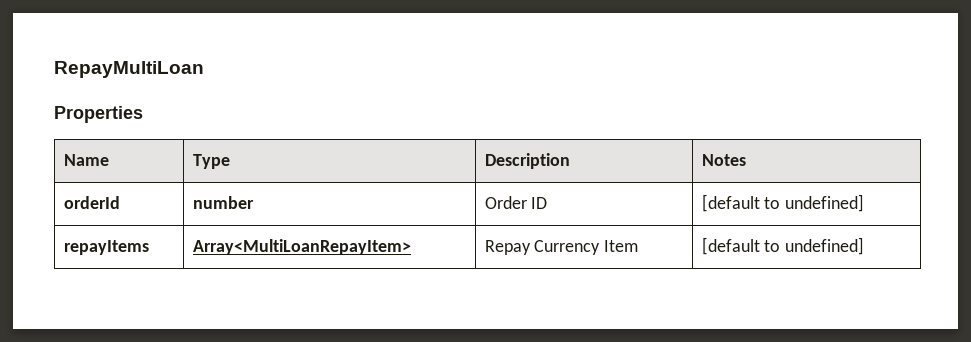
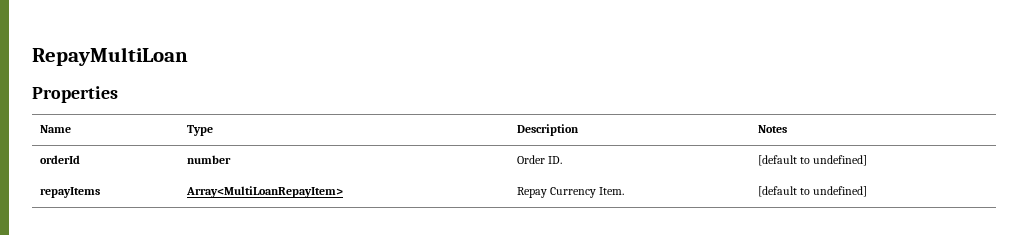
[531,197,548,209] ID -> [548,156,563,164] ID.
[604,240,639,252] Item -> [599,187,625,195] Item.

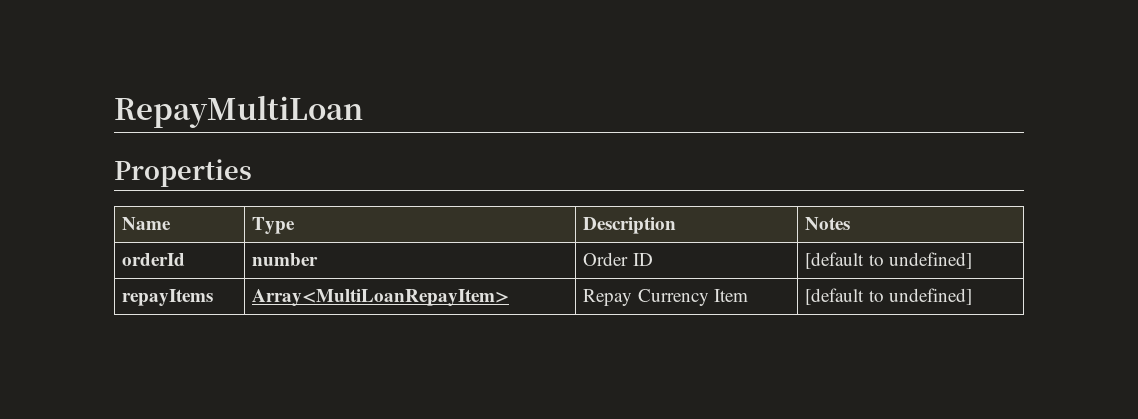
[548,156,563,164] ID. -> [632,253,653,266] ID
[599,187,625,195] Item. -> [713,289,748,302] Item

